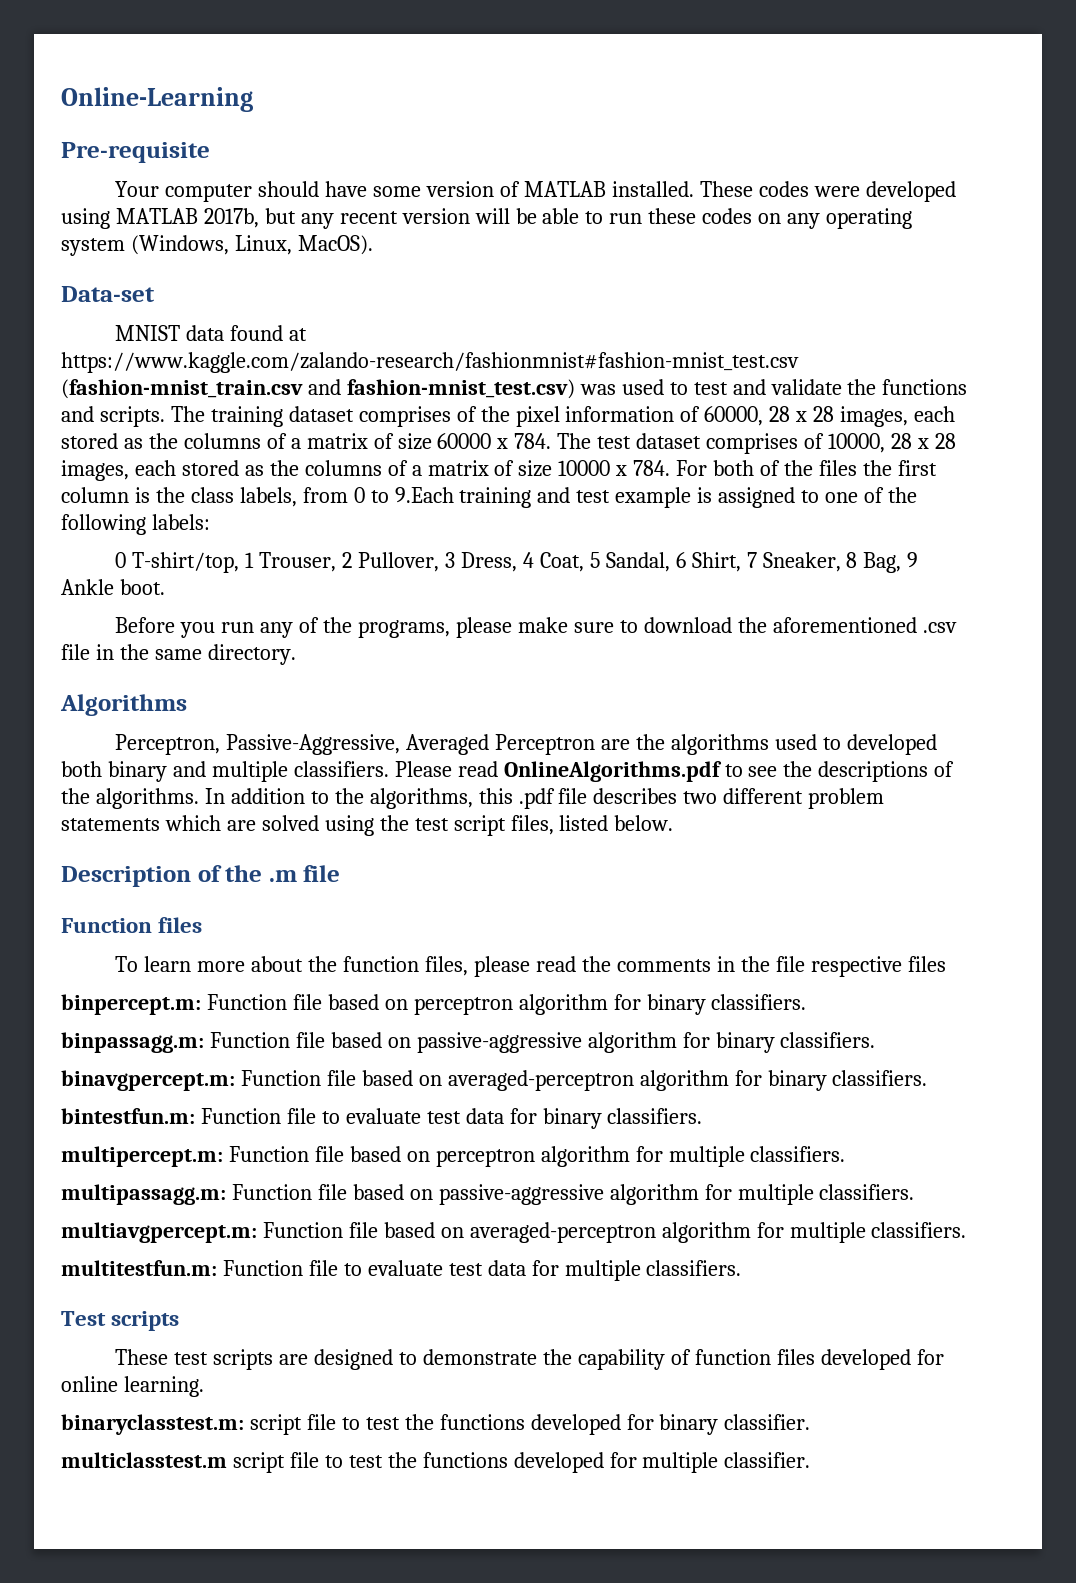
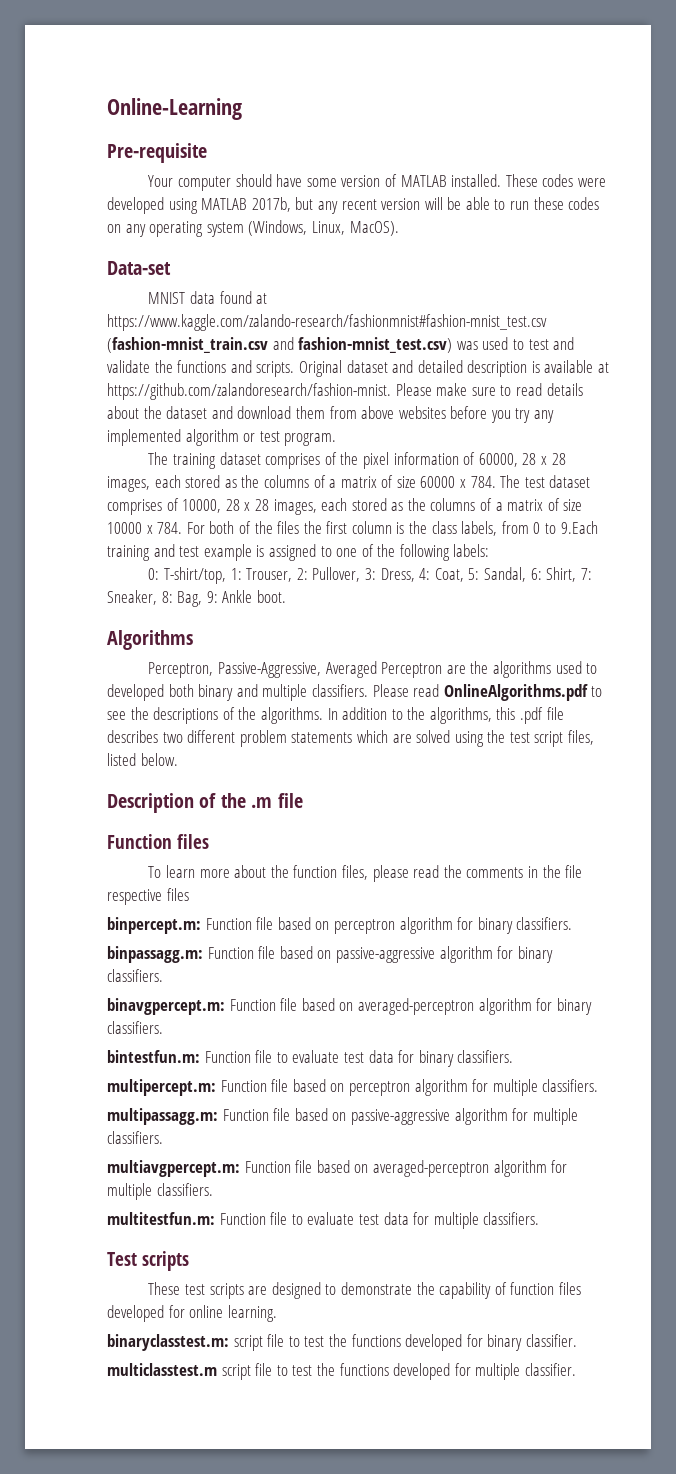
(165, 416) none -> [298,360,610,377] [107,383,583,400] [107,406,555,423] [107,429,337,446] Original dataset and detailed description is available at https://github.com/zalandoresearch/fashion-mnist. Please make sure to read details about the dataset and download them from above websites before you try any implemented algorithm or test program. //
[115,552,919,573] [61,579,165,595] [115,617,957,638] [61,644,296,665] 0 T-shirt/top, 1 Trouser, 2 Pullover, 3 Dress, 4 Coat, 5 Sandal, 6 Shirt, 7 Sneaker, 8 Bag, 9 Ankle boot. // Before you run any of the programs, please make sure to download the aforementioned .csv file in the same directory. -> [148,567,592,584] [107,590,286,607] 0: T-shirt/top, 1: Trouser, 2: Pullover, 3: Dress, 4: Coat, 5: Sandal, 6: Shirt, 7: Sneaker, 8: Bag, 9: Ankle boot.

